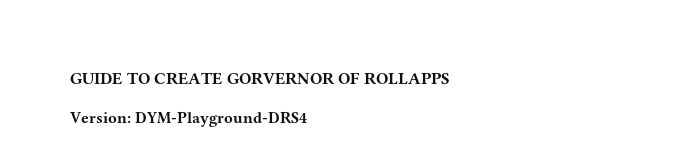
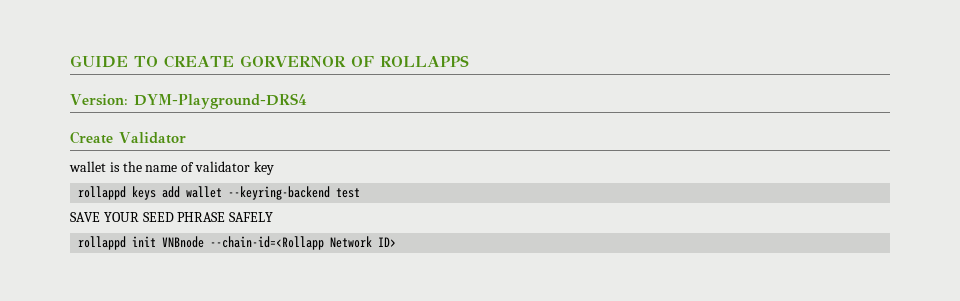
(308, 119) none -> [70,131,186,144] [69,161,274,175] [78,186,361,200] [70,212,274,222] [78,236,397,250] // Create Validator // wallet is the name of validator key // rollappd keys add wallet --keyring-backend test // SAVE YOUR SEED PHRASE SAFELY // rollappd init VNBnode --chain-id=<Rollapp Network ID>

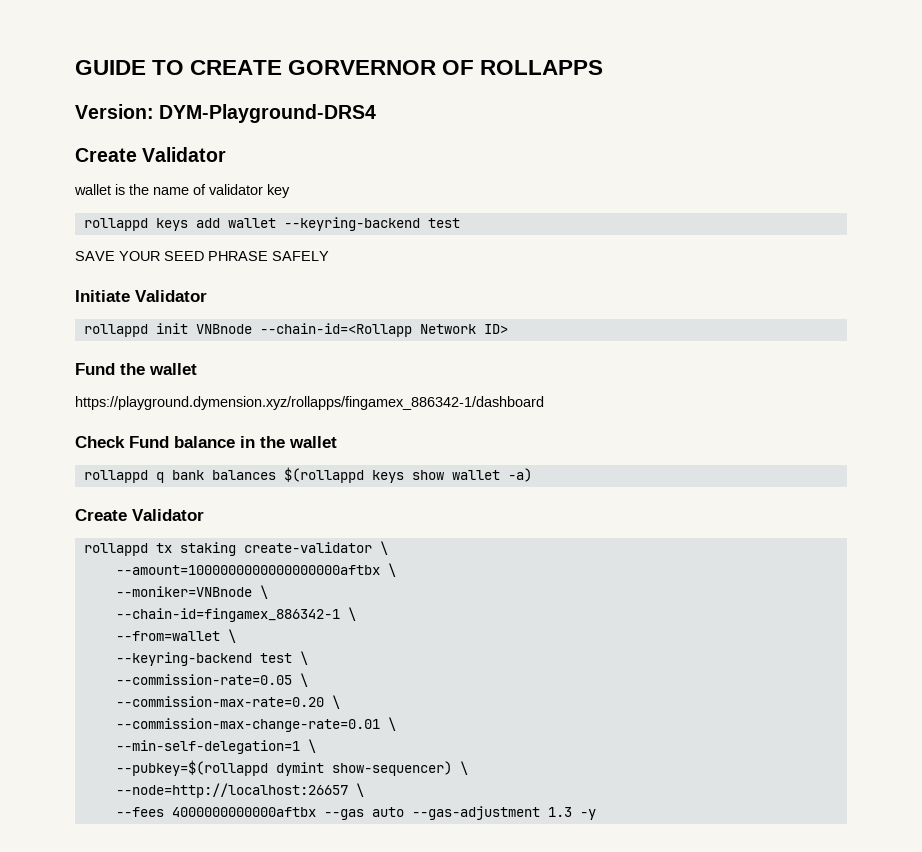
(274, 217) none -> [75,290,207,302] // Initiate Validator
(397, 242) none -> [75,363,197,375] [75,396,544,410] [75,436,337,448] [83,467,532,483] [75,509,204,521] [83,541,388,556] [115,563,396,577] [115,585,268,599] [115,607,356,622] [115,629,236,643] [115,651,308,666] [115,673,308,687] [115,695,340,709] [115,717,396,732] [115,739,316,754] [115,760,468,776] [115,783,364,798] [115,806,596,820] // Fund the wallet // https://playground.dymension.xyz/rollapps/fingamex_886342-1/dashboard // Check Fund balance in the wallet // rollappd q bank balances $(rollappd keys show wallet -a) // Create Validator // rollappd tx staking create-validator \ // --amount=1000000000000000000aftbx \ // --moniker=VNBnode \ // --chain-id=fingamex_886342-1 \ // --from=wallet \ // --keyring-backend test \ // --commission-rate=0.05 \ // --commission-max-rate=0.20 \ // --commission-max-change-rate=0.01 \ // --min-self-delegation=1 \ // --pubkey=$(rollappd dymint show-sequencer) \ // --node=http://localhost:26657 \ // --fees 4000000000000aftbx --gas auto --gas-adjustment 1.3 -y

